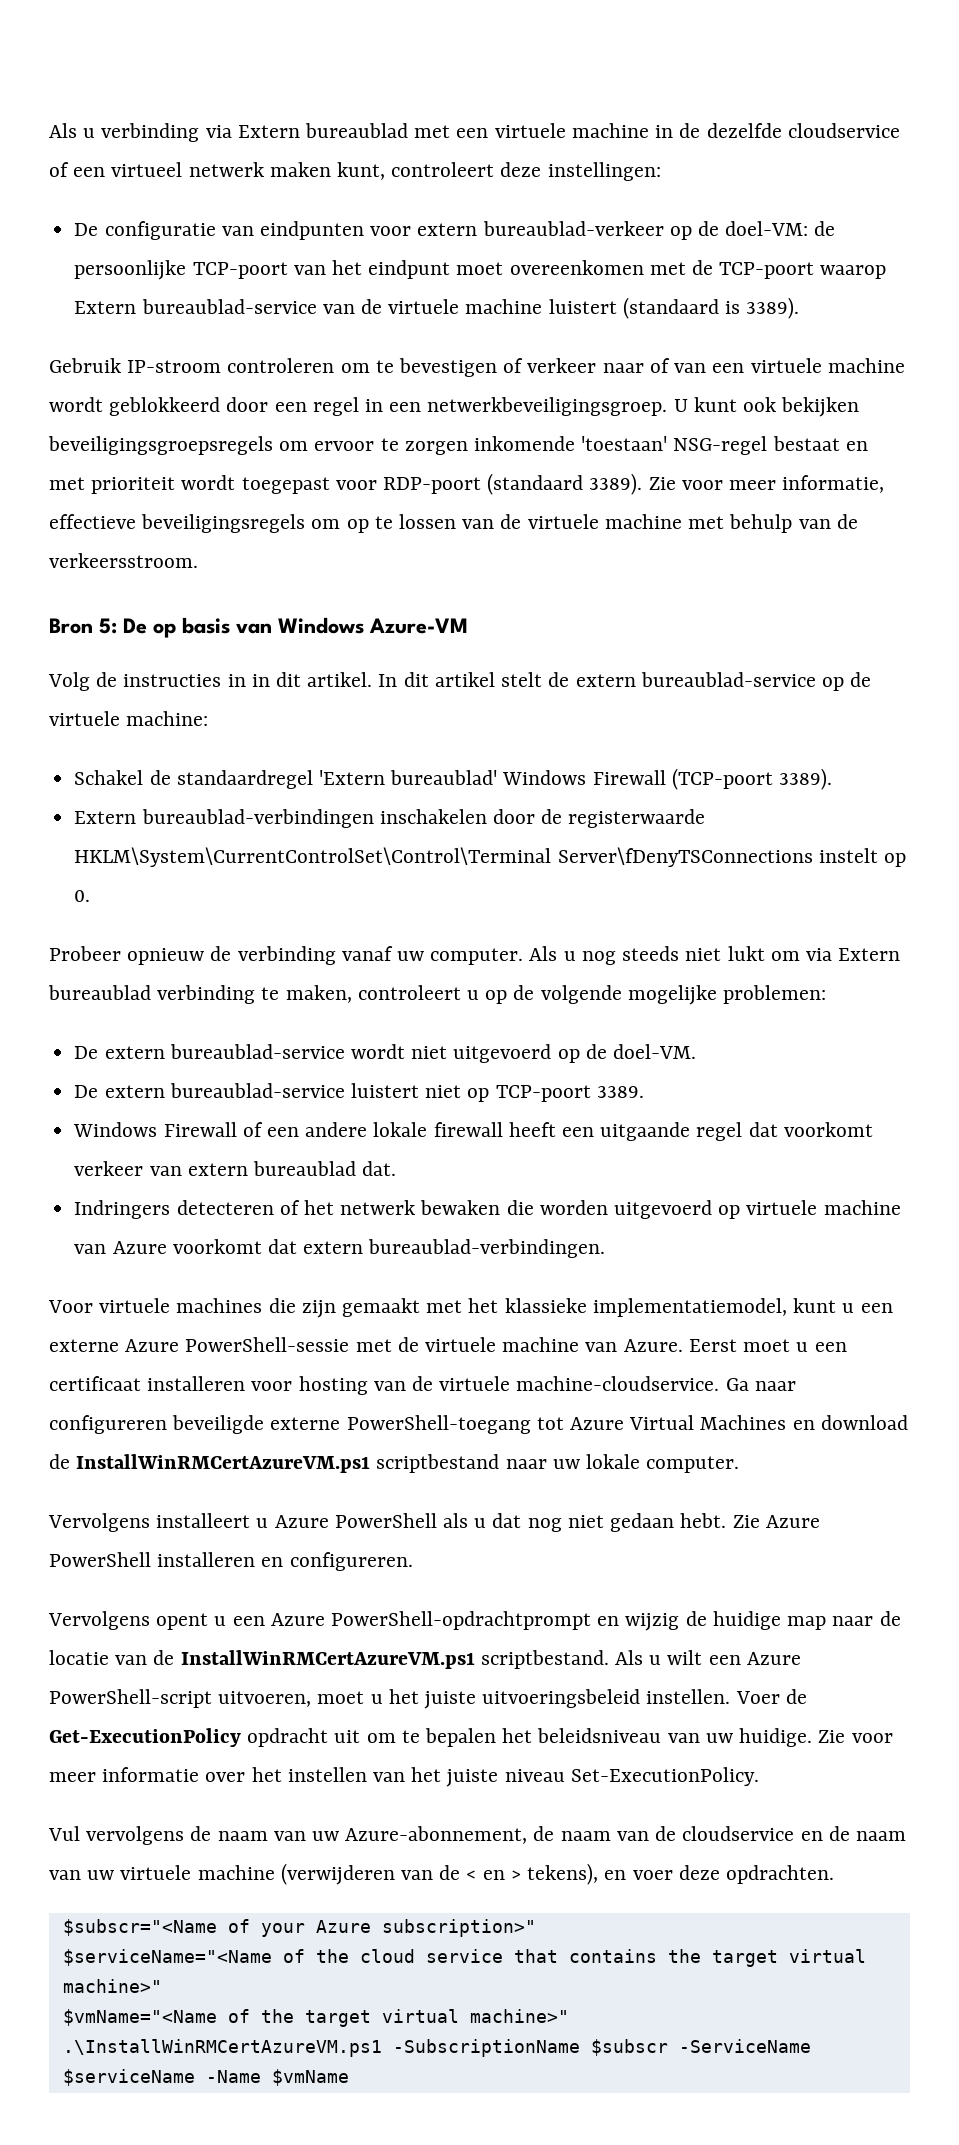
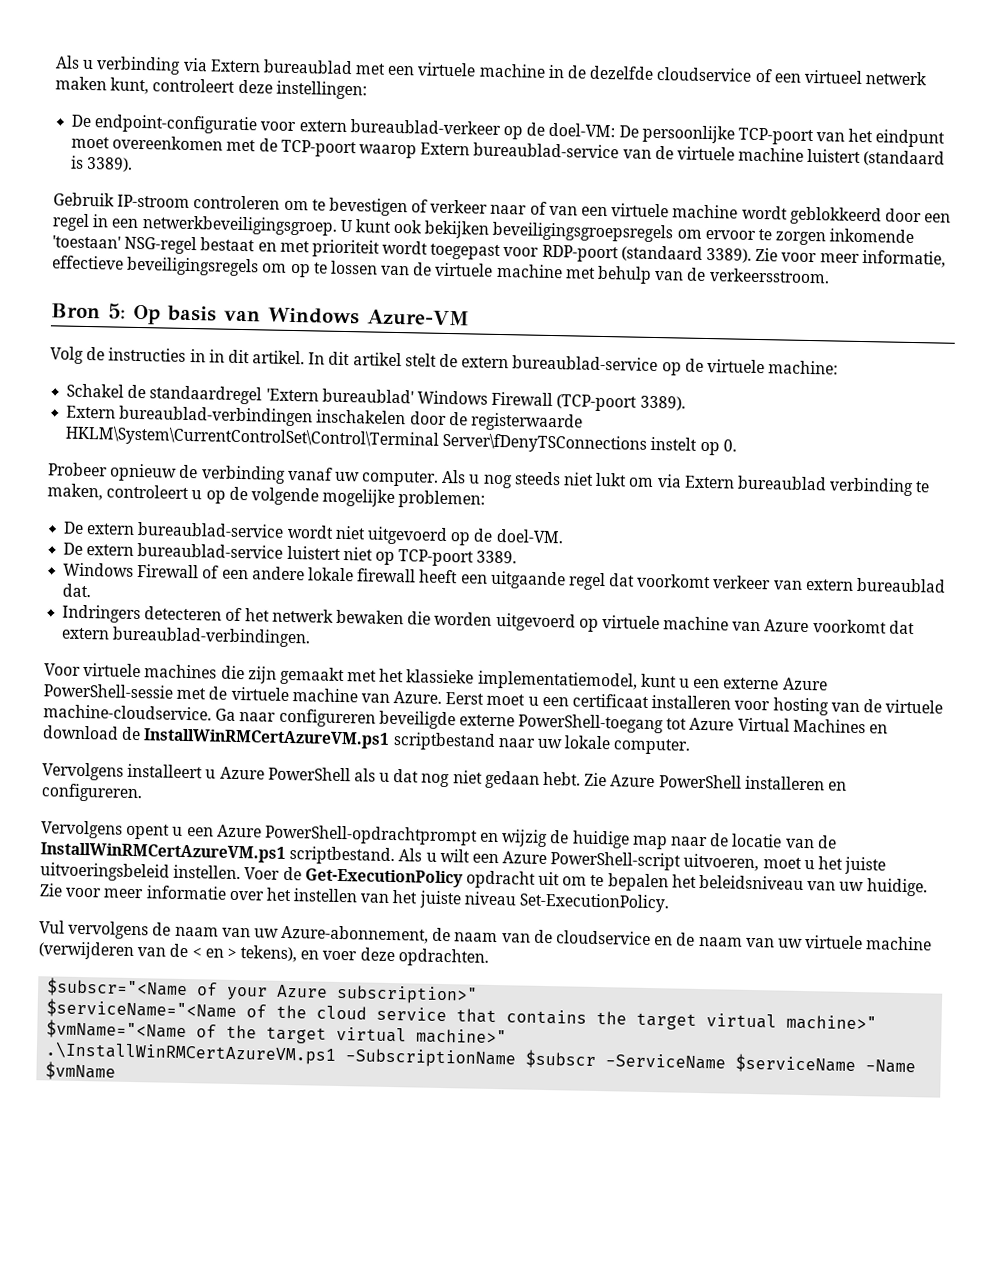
[104,221,364,240] configuratie van eindpunten -> [94,114,259,135] endpoint-configuratie
[814,221,836,236] de -> [618,125,639,138] De
[123,618,176,638] De op -> [132,304,161,325] Op

